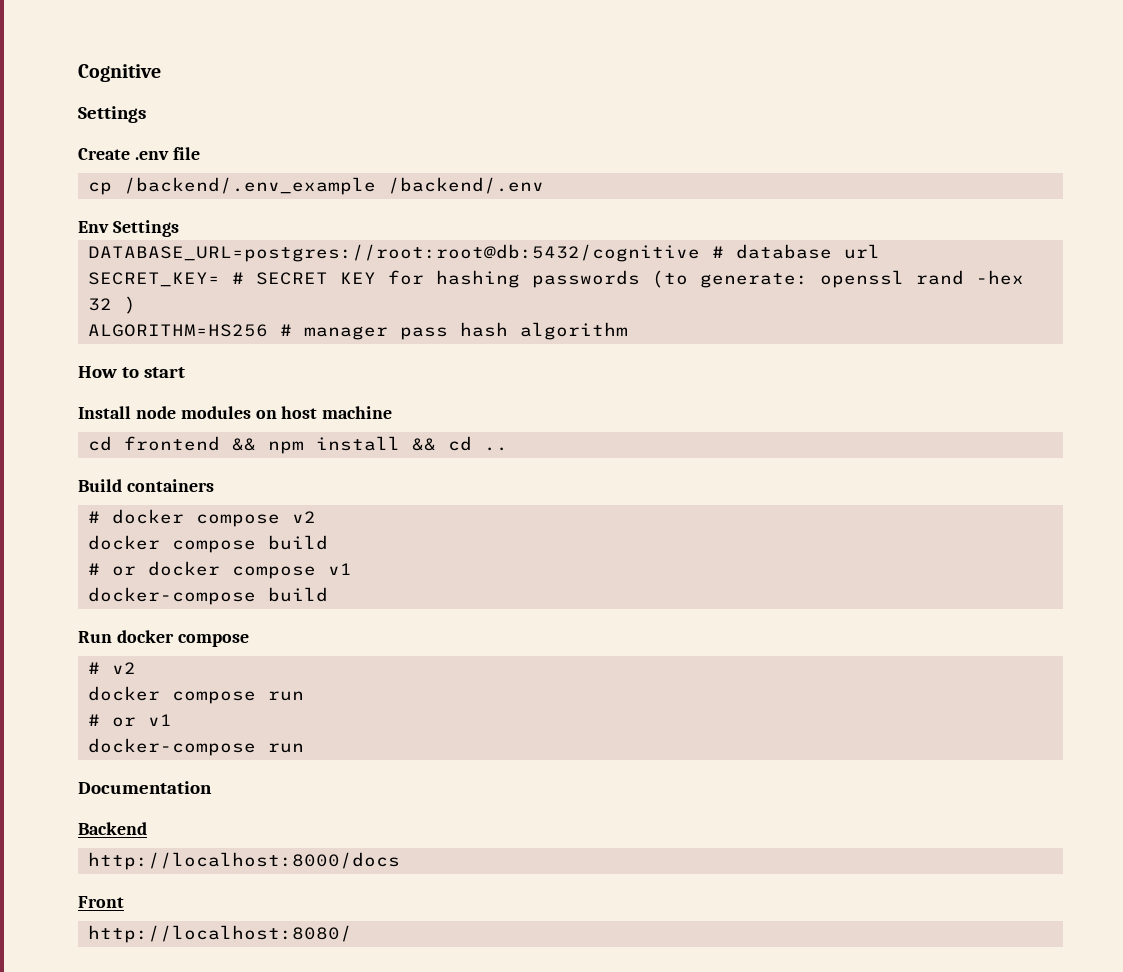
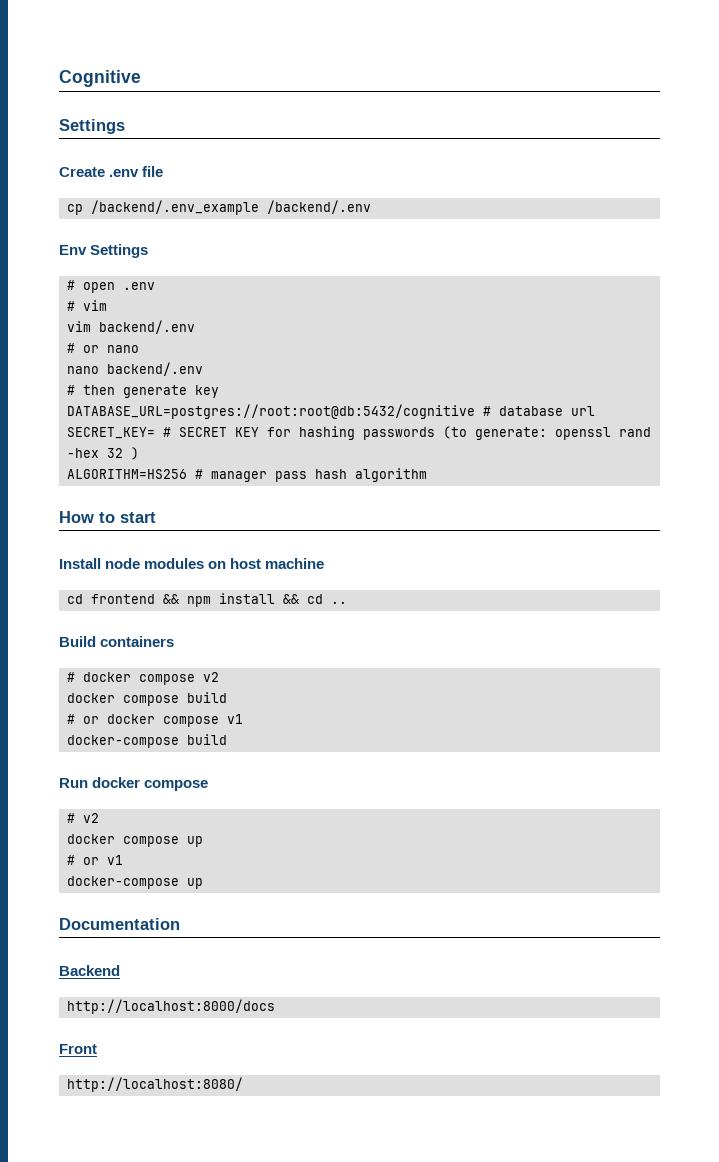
(179, 228) none -> [67,280,156,293] [67,300,108,311] [67,320,196,334] [67,343,140,353] [67,362,204,376] [67,385,220,398] // # open .env // # vim // vim backend/.env // # or nano // nano backend/.env // # then generate key
[268,691,305,701] run -> [187,836,204,847] up
[268,743,305,753] run -> [187,878,204,889] up

